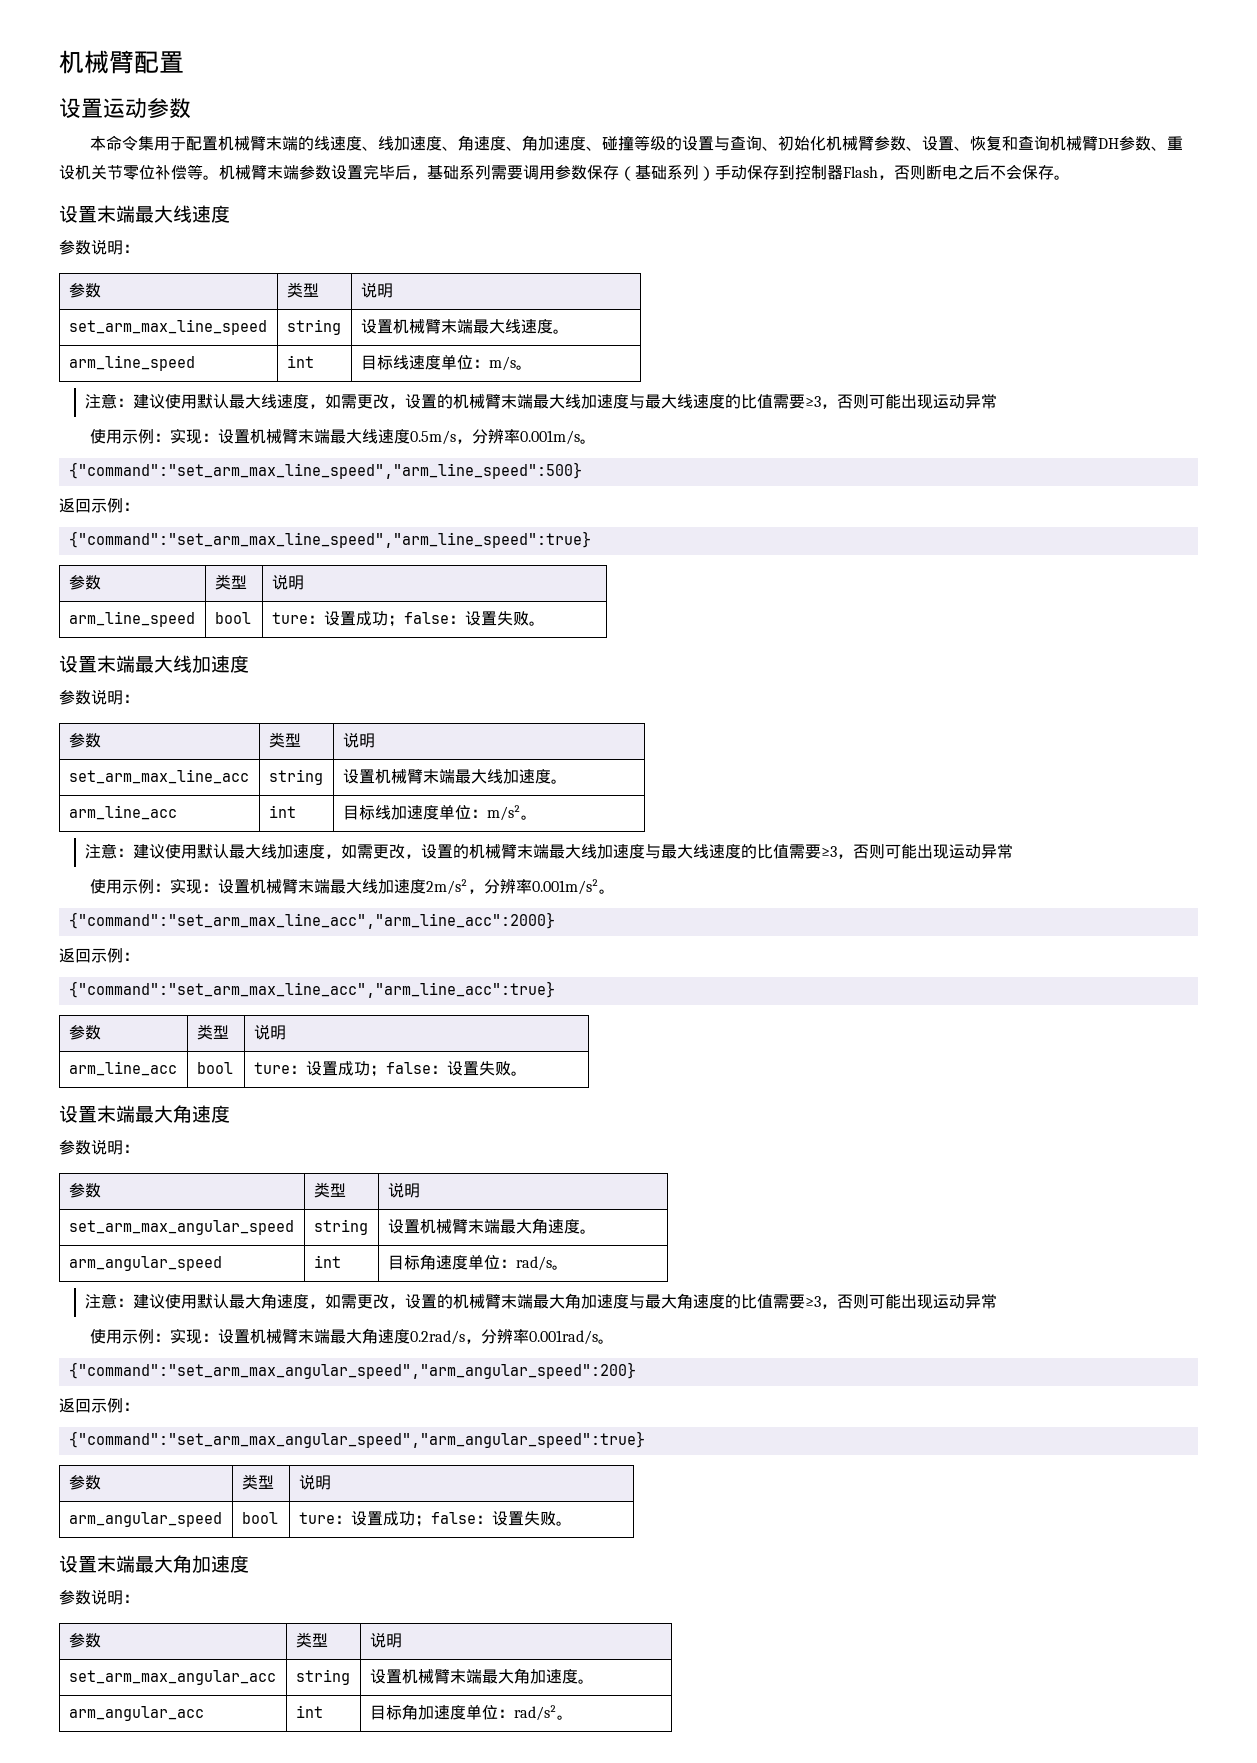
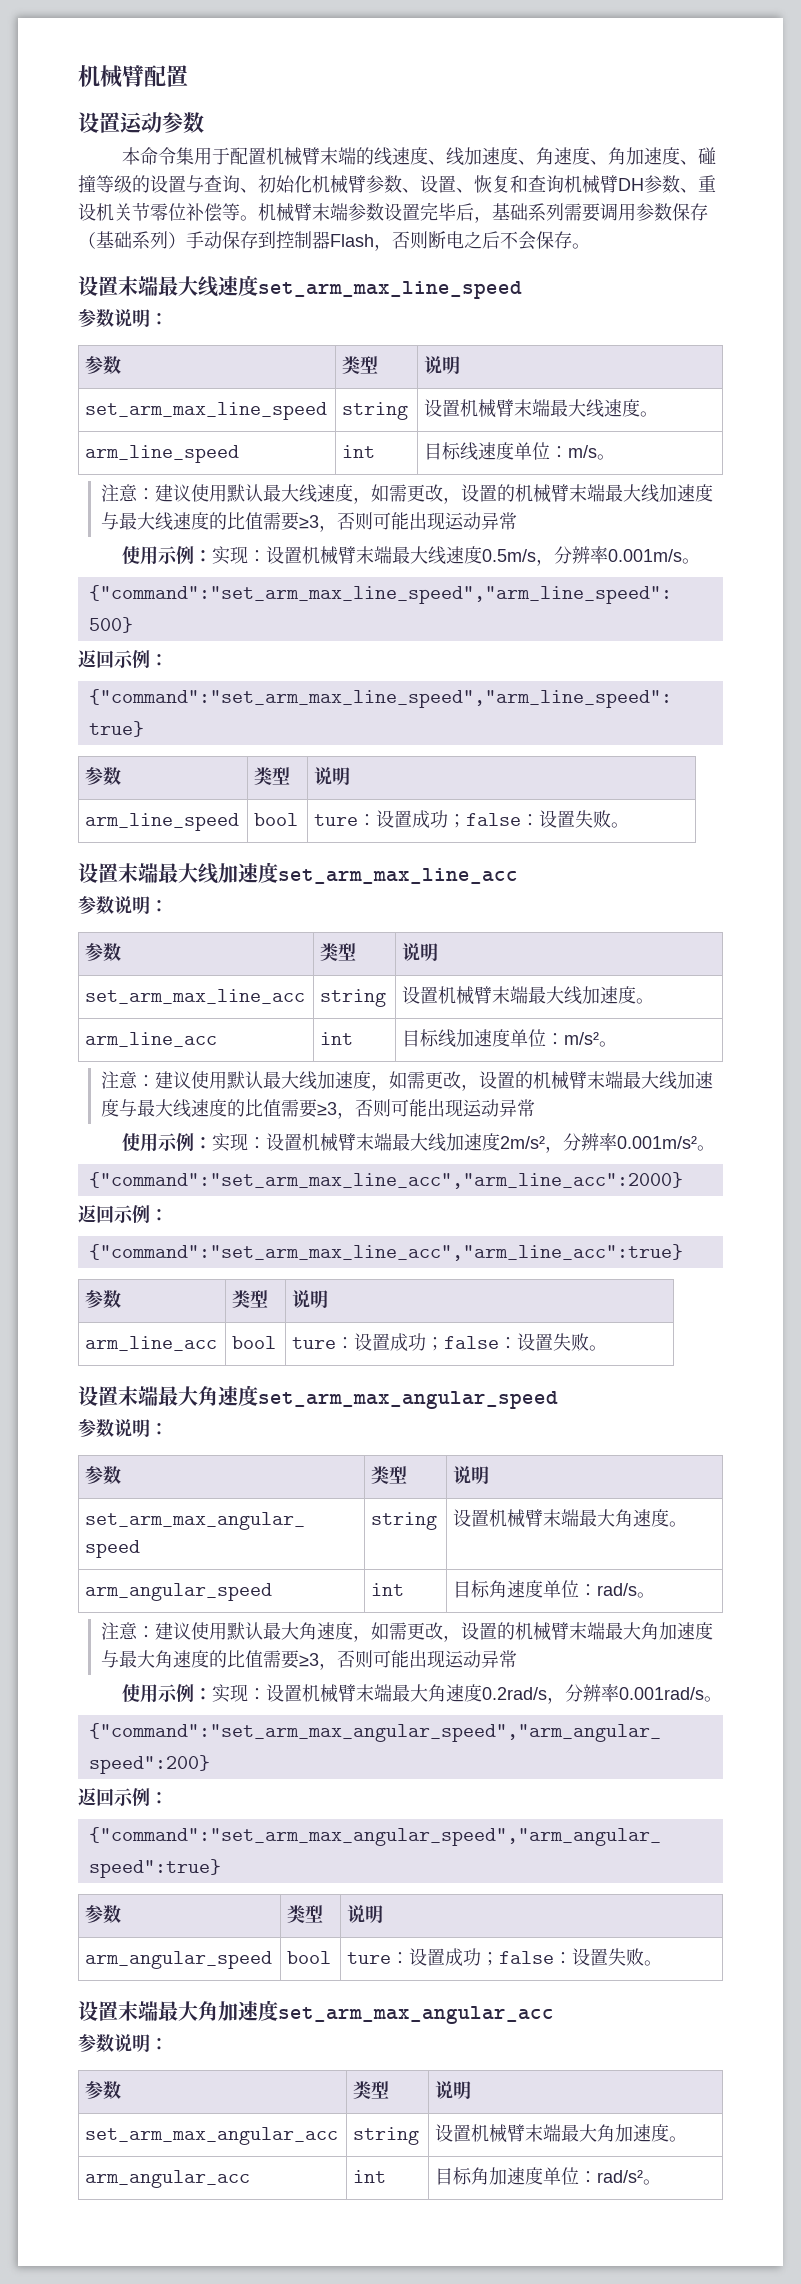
(230, 214) none -> [258,281,522,299] set_arm_max_line_speed
(249, 664) none -> [278,868,518,884] set_arm_max_line_acc
(230, 1114) none -> [258,1391,558,1409] set_arm_max_angular_speed
(249, 1564) none -> [278,2006,554,2024] set_arm_max_angular_acc

